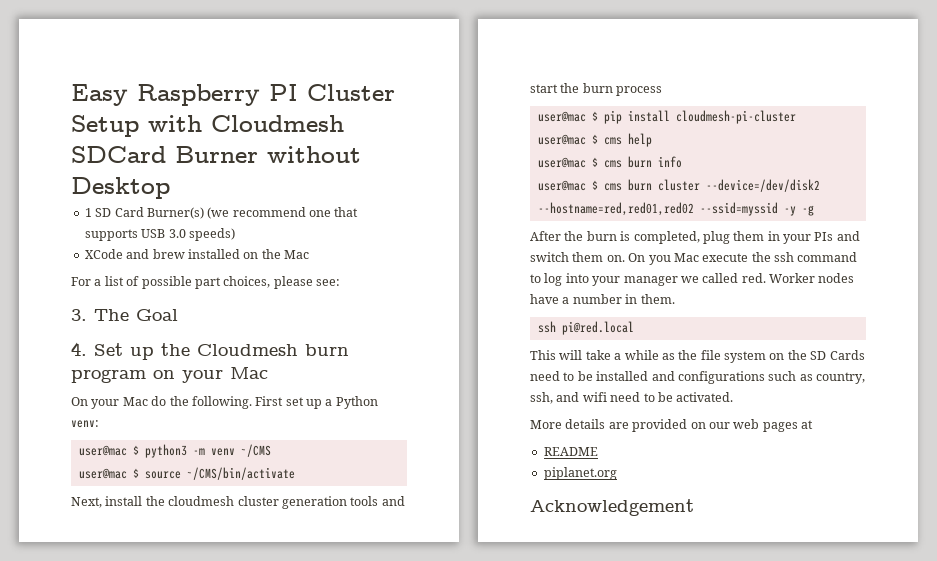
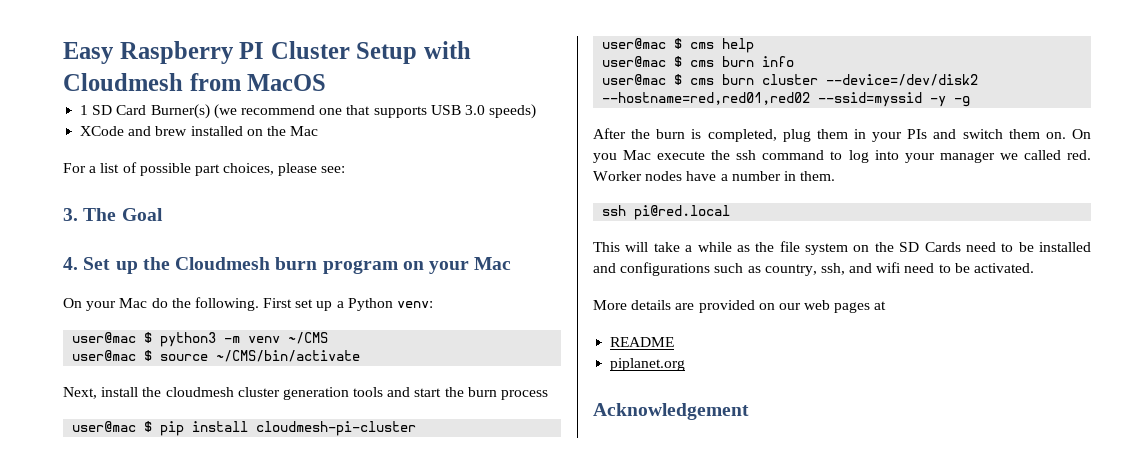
[71,146,361,163] [71,177,170,199] SDCard Burner without Desktop -> [189,73,327,91] from MacOS

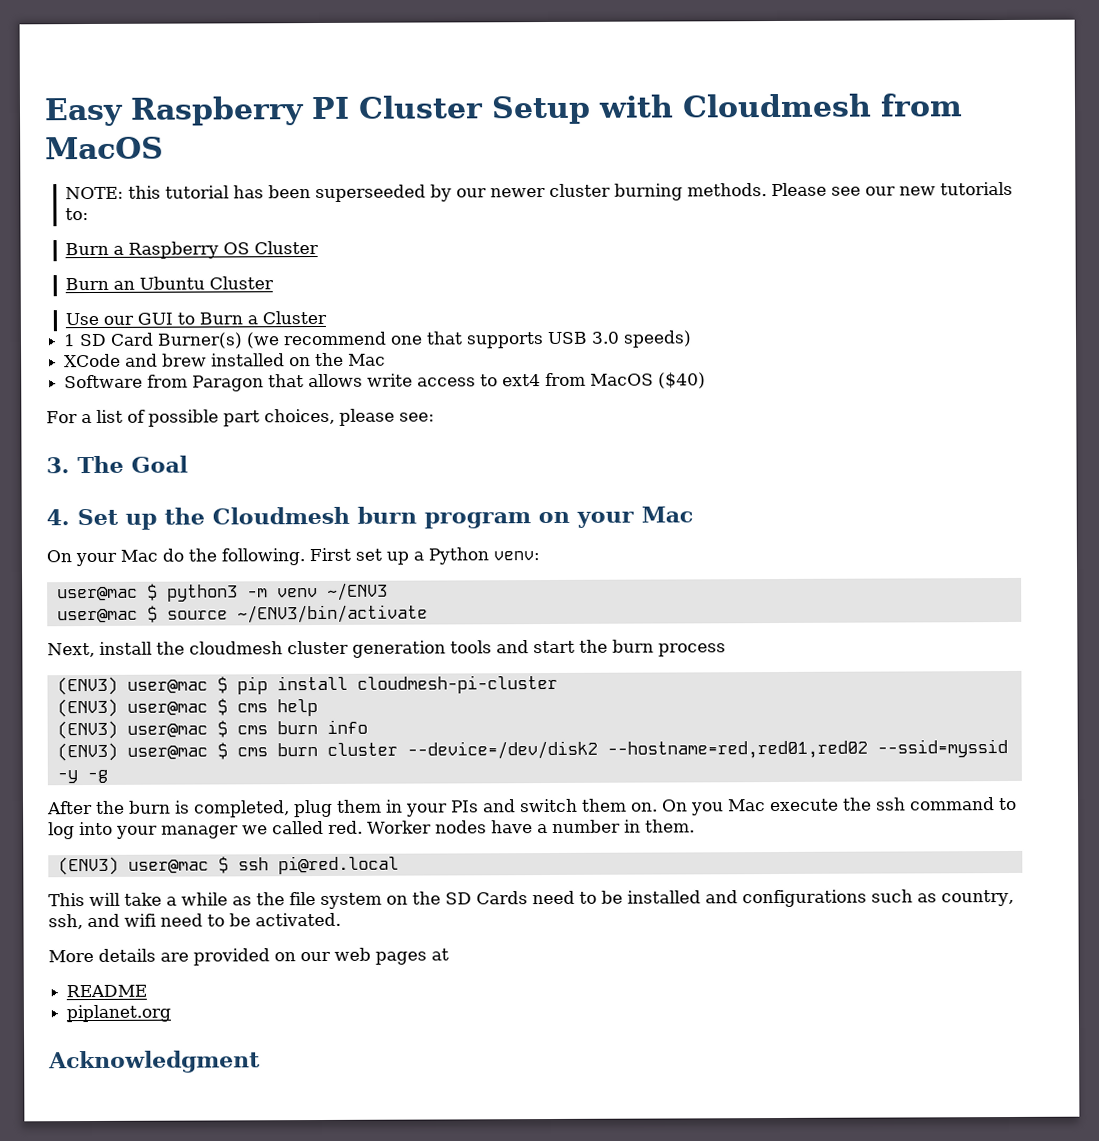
(327, 82) none -> [64,181,1013,203] [64,208,89,221] [64,241,319,259] [64,276,274,291] [64,310,327,326] // NOTE: this tutorial has been superseeded by our newer cluster burning methods. Please see our new tutorials to: // Burn a Raspberry OS Cluster // Burn an Ubuntu Cluster // Use our GUI to Burn a Cluster
(319, 131) none -> [64,372,707,392] // Software from Paragon that allows write access to ext4 from MacOS ($40)
[288,332,329,344] ~/CMS -> [326,582,388,601] ~/ENV3
[216,350,361,362] ~/CMS/bin/activate -> [236,604,428,624] ~/ENV3/bin/activate
(549, 395) none -> [56,676,118,696] (ENV3)
(417, 428) none -> [56,698,118,718] (ENV3)
(755, 45) none -> [56,720,118,740] (ENV3)
(795, 61) none -> [56,742,118,762] (ENV3)
(836, 176) none -> [57,856,229,876] (ENV3) user@mac $
[593,403,749,420] Acknowledgement -> [48,1050,261,1074] Acknowledgment

